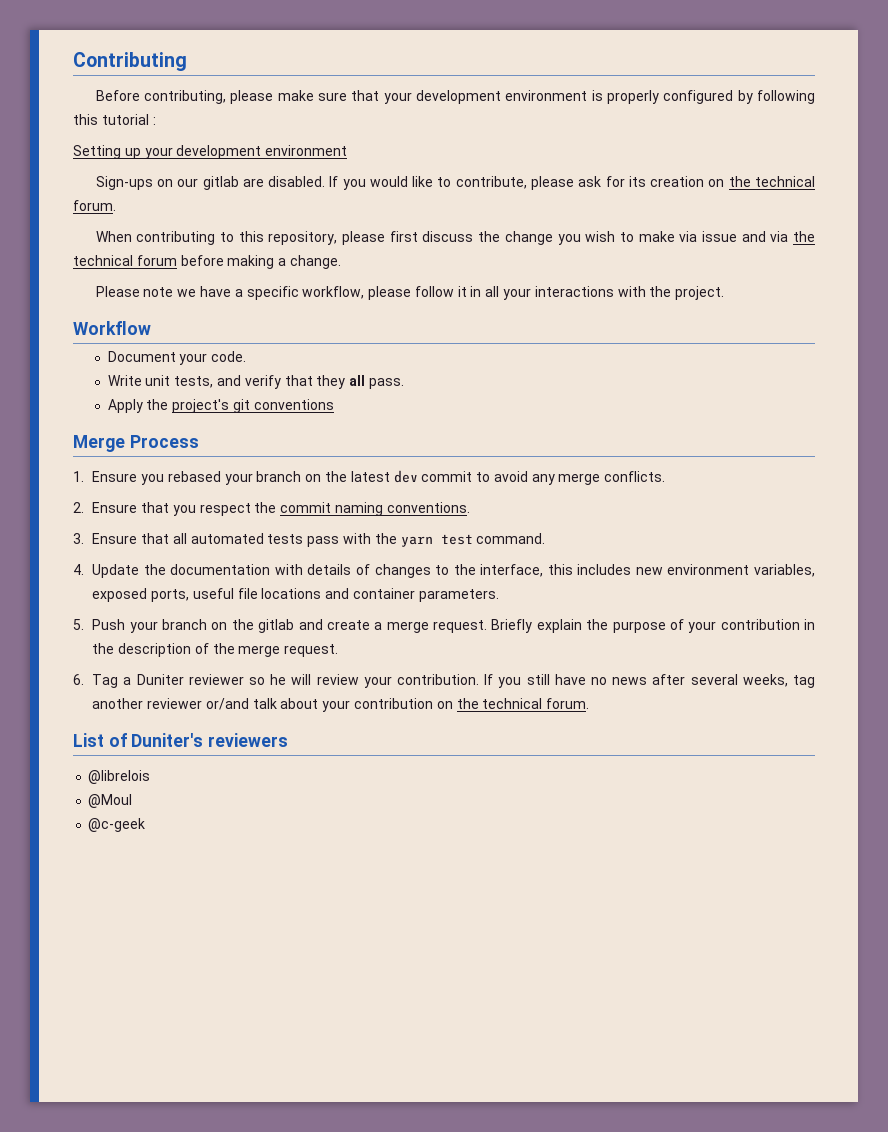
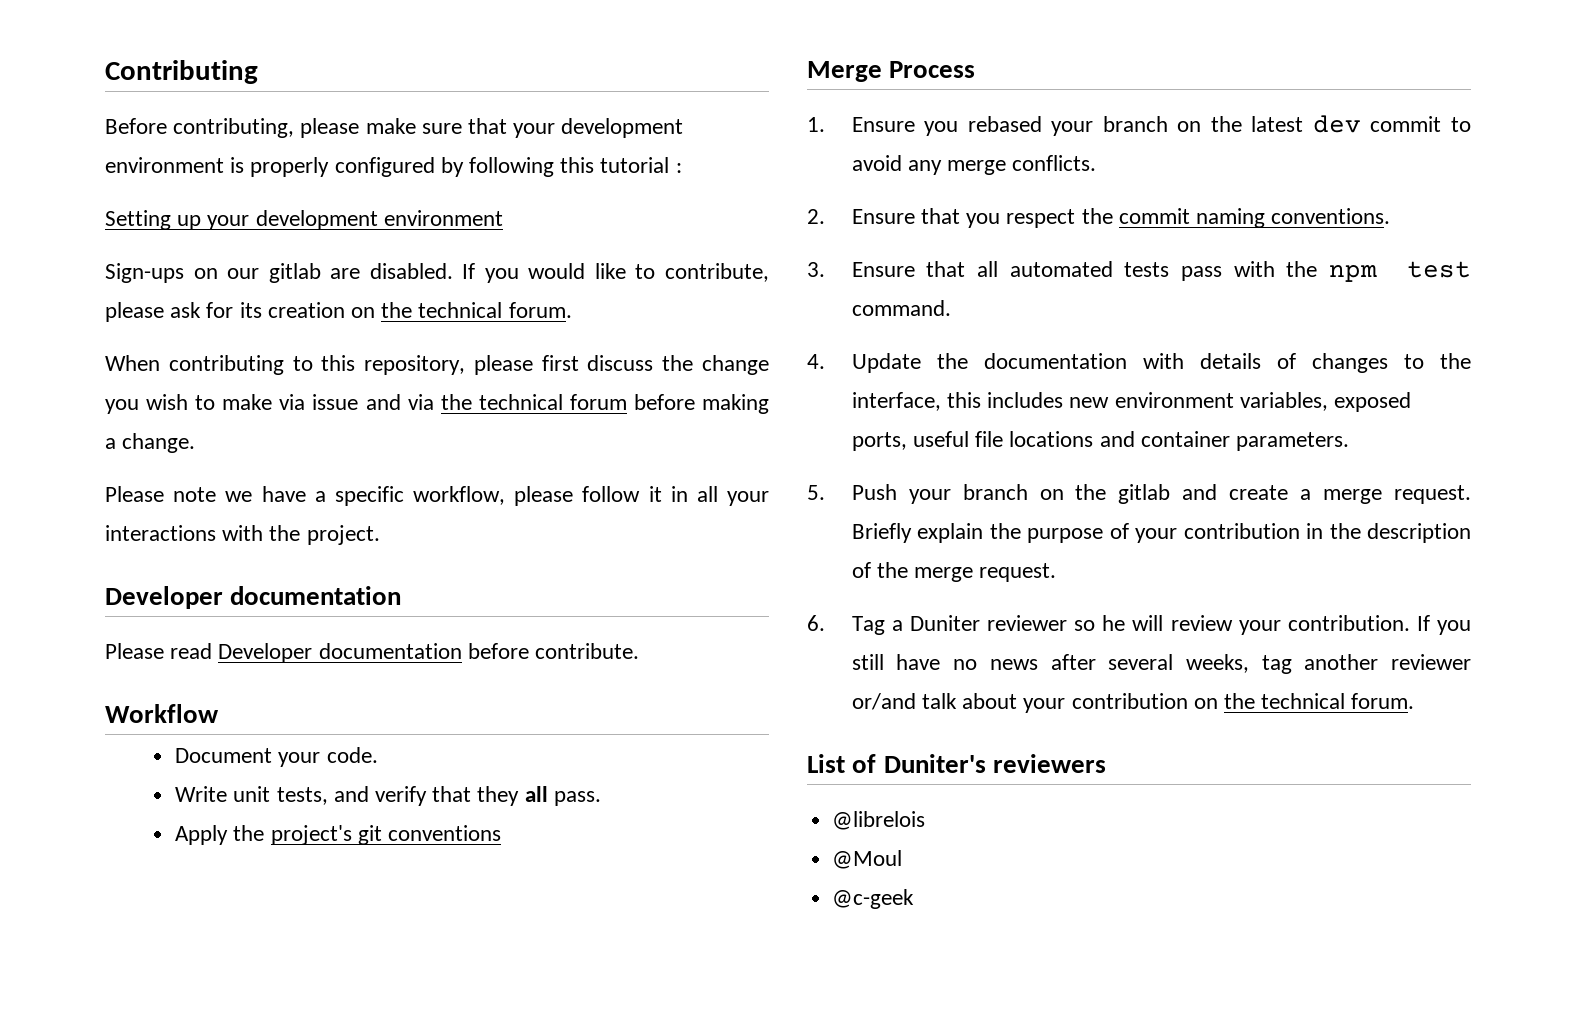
(725, 293) none -> [105,586,402,609] [105,643,640,663] // Developer documentation // Please read Developer documentation before contribute.
[400,536,433,547] yarn -> [1328,265,1377,282] npm

